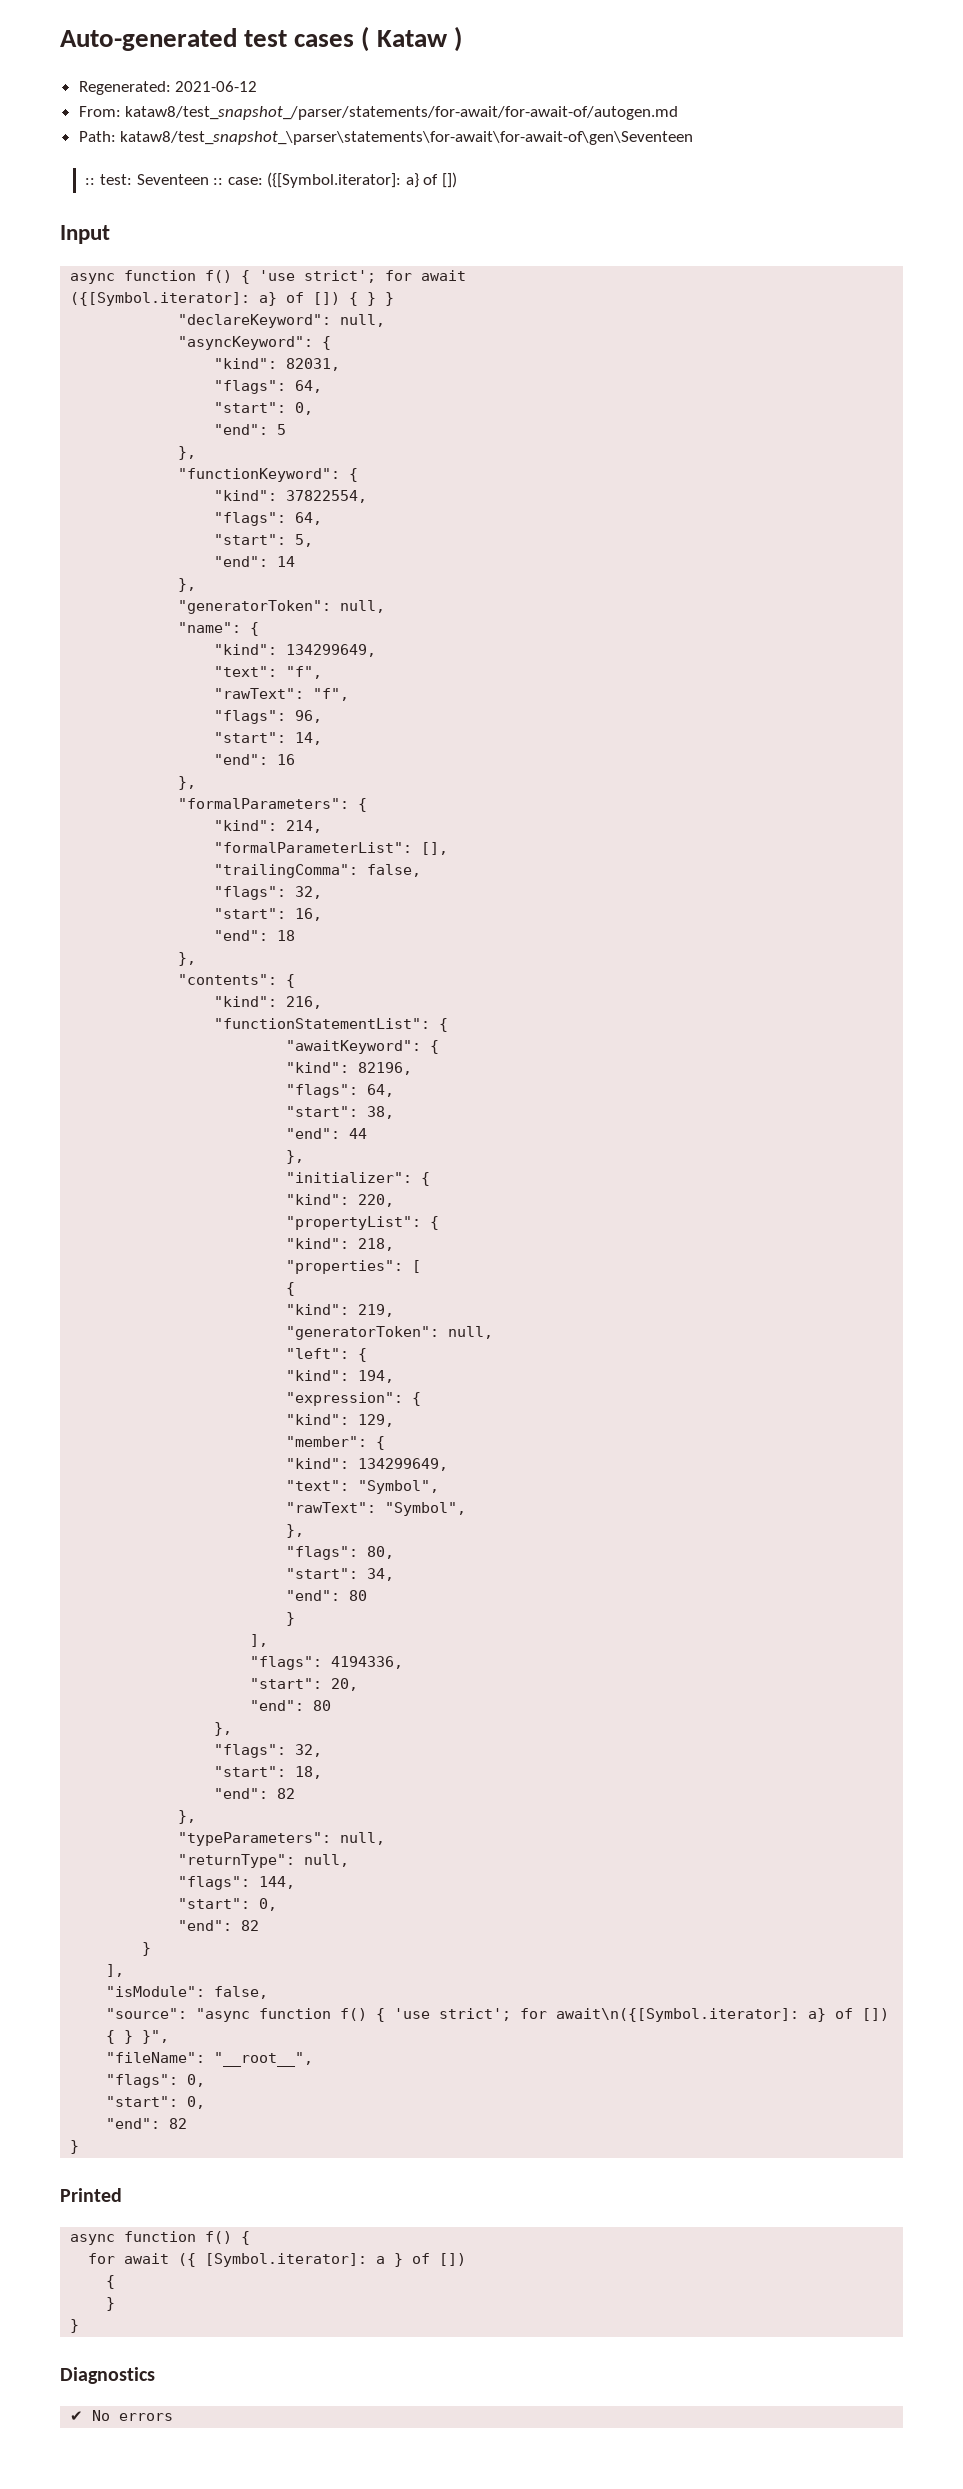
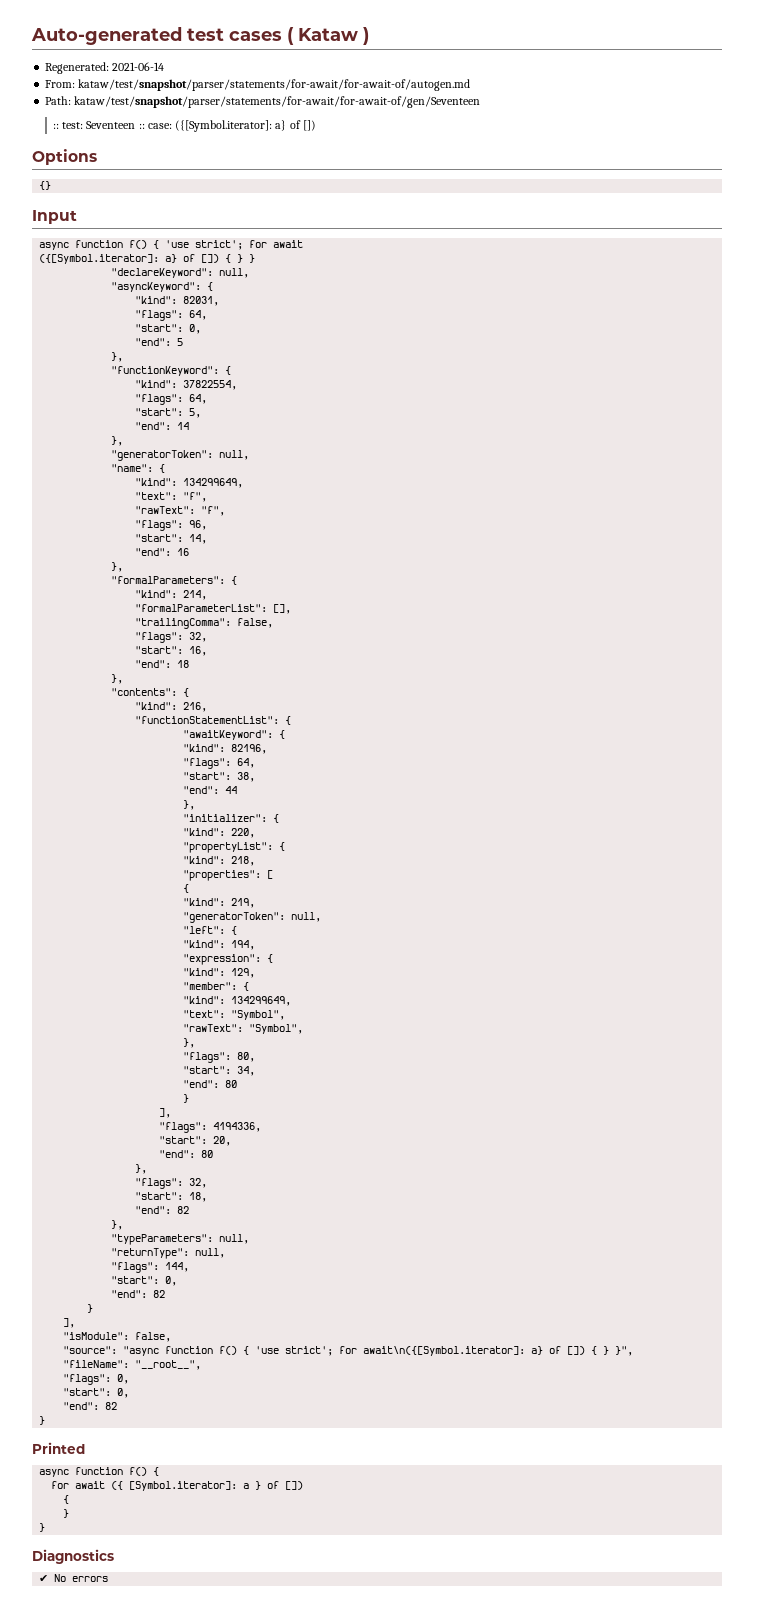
[175,81,258,92] 2021-06-12 -> [112,62,165,71] 2021-06-14
[125,106,679,120] kataw8/test_snapshot_/parser/statements/for-await/for-await-of/autogen.md -> [78,79,471,91] kataw/test/snapshot/parser/statements/for-await/for-await-of/autogen.md
[120,131,694,145] kataw8/test_snapshot_\parser\statements\for-await\for-await-of\gen\Seventeen -> [74,96,481,108] kataw/test/snapshot/parser/statements/for-await/for-await-of/gen/Seventeen
(458, 180) none -> [32,149,97,165] [39,181,52,190] // Options // {}

